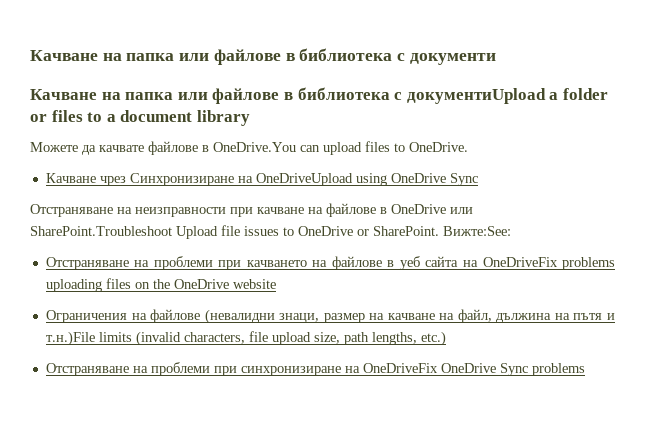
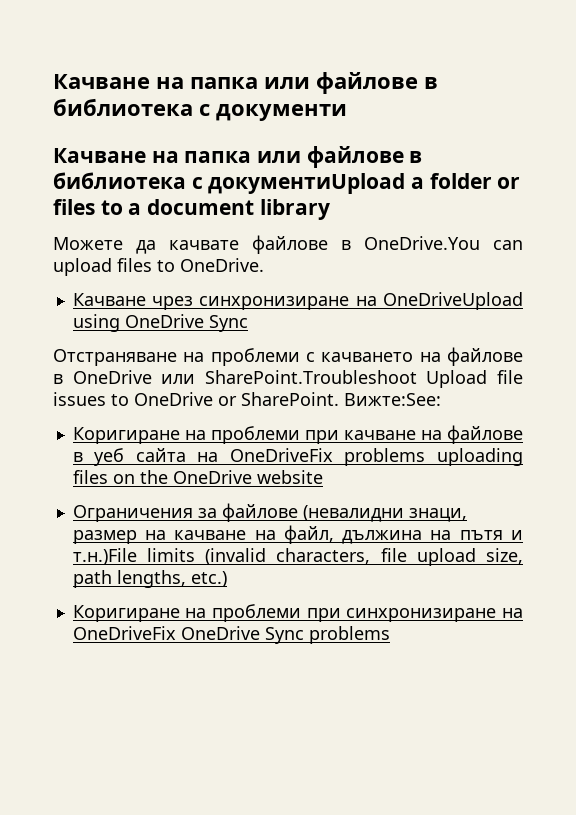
[129,173,234,186] Синхронизиране -> [199,296,350,310] синхронизиране
[135,207,304,217] неизправности при качване -> [210,348,414,366] проблеми с качването
[45,256,307,270] Отстраняване на проблеми при качването -> [72,426,416,444] Коригиране на проблеми при качване
[131,313,147,320] на -> [197,508,217,518] за
[45,363,129,376] Отстраняване -> [72,605,180,622] Коригиране

